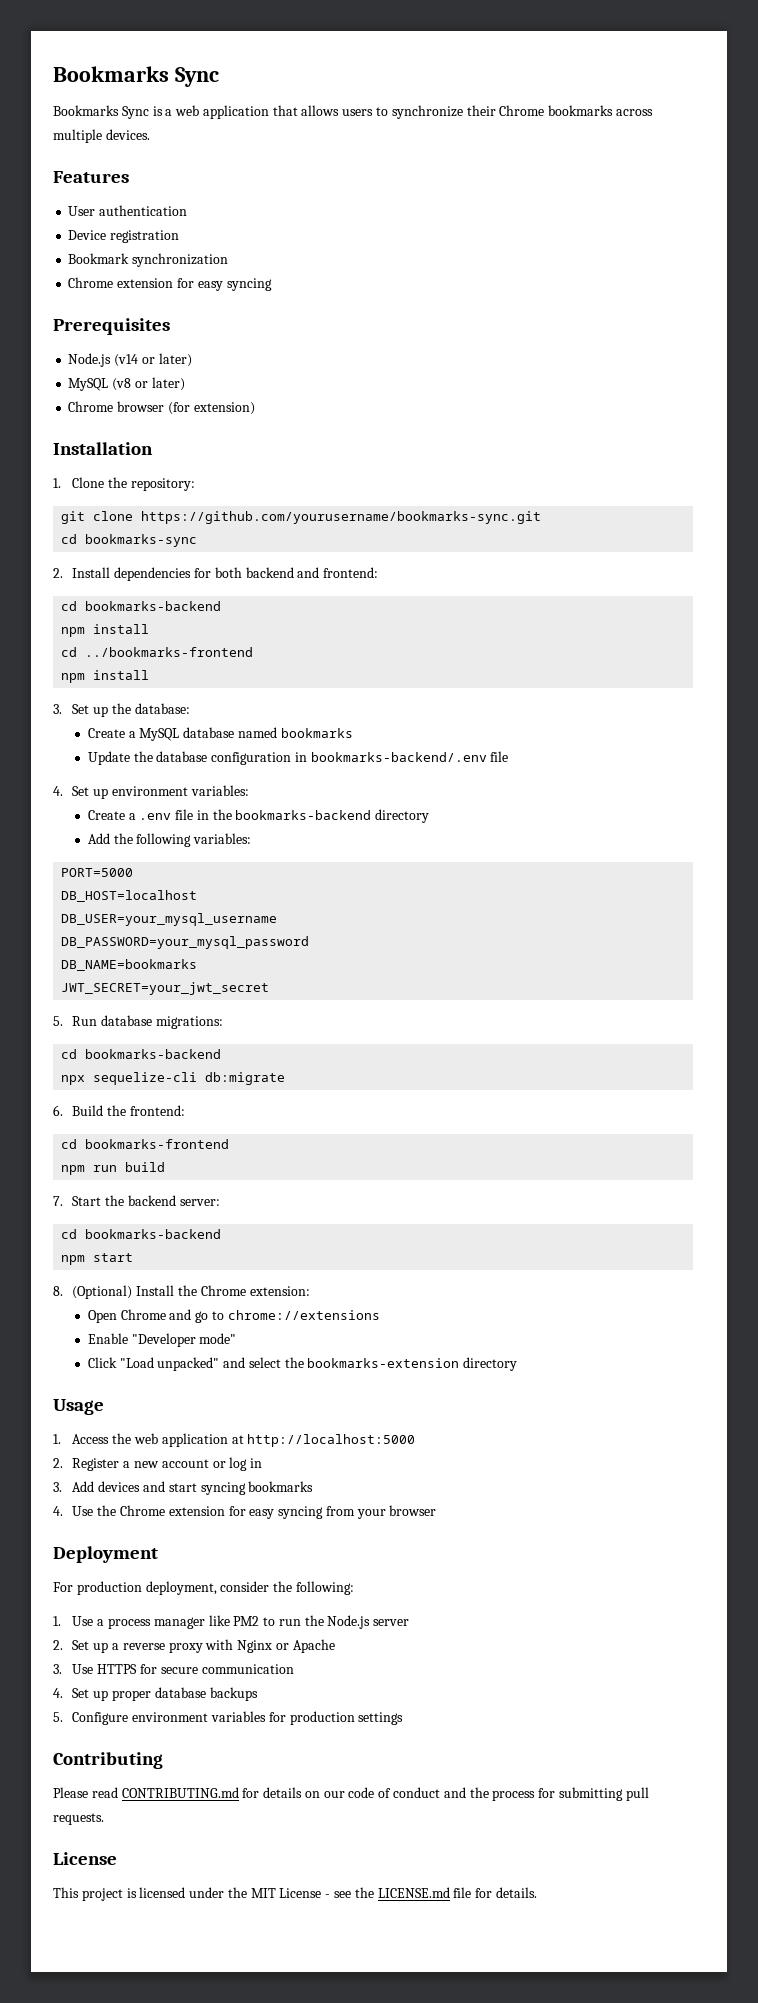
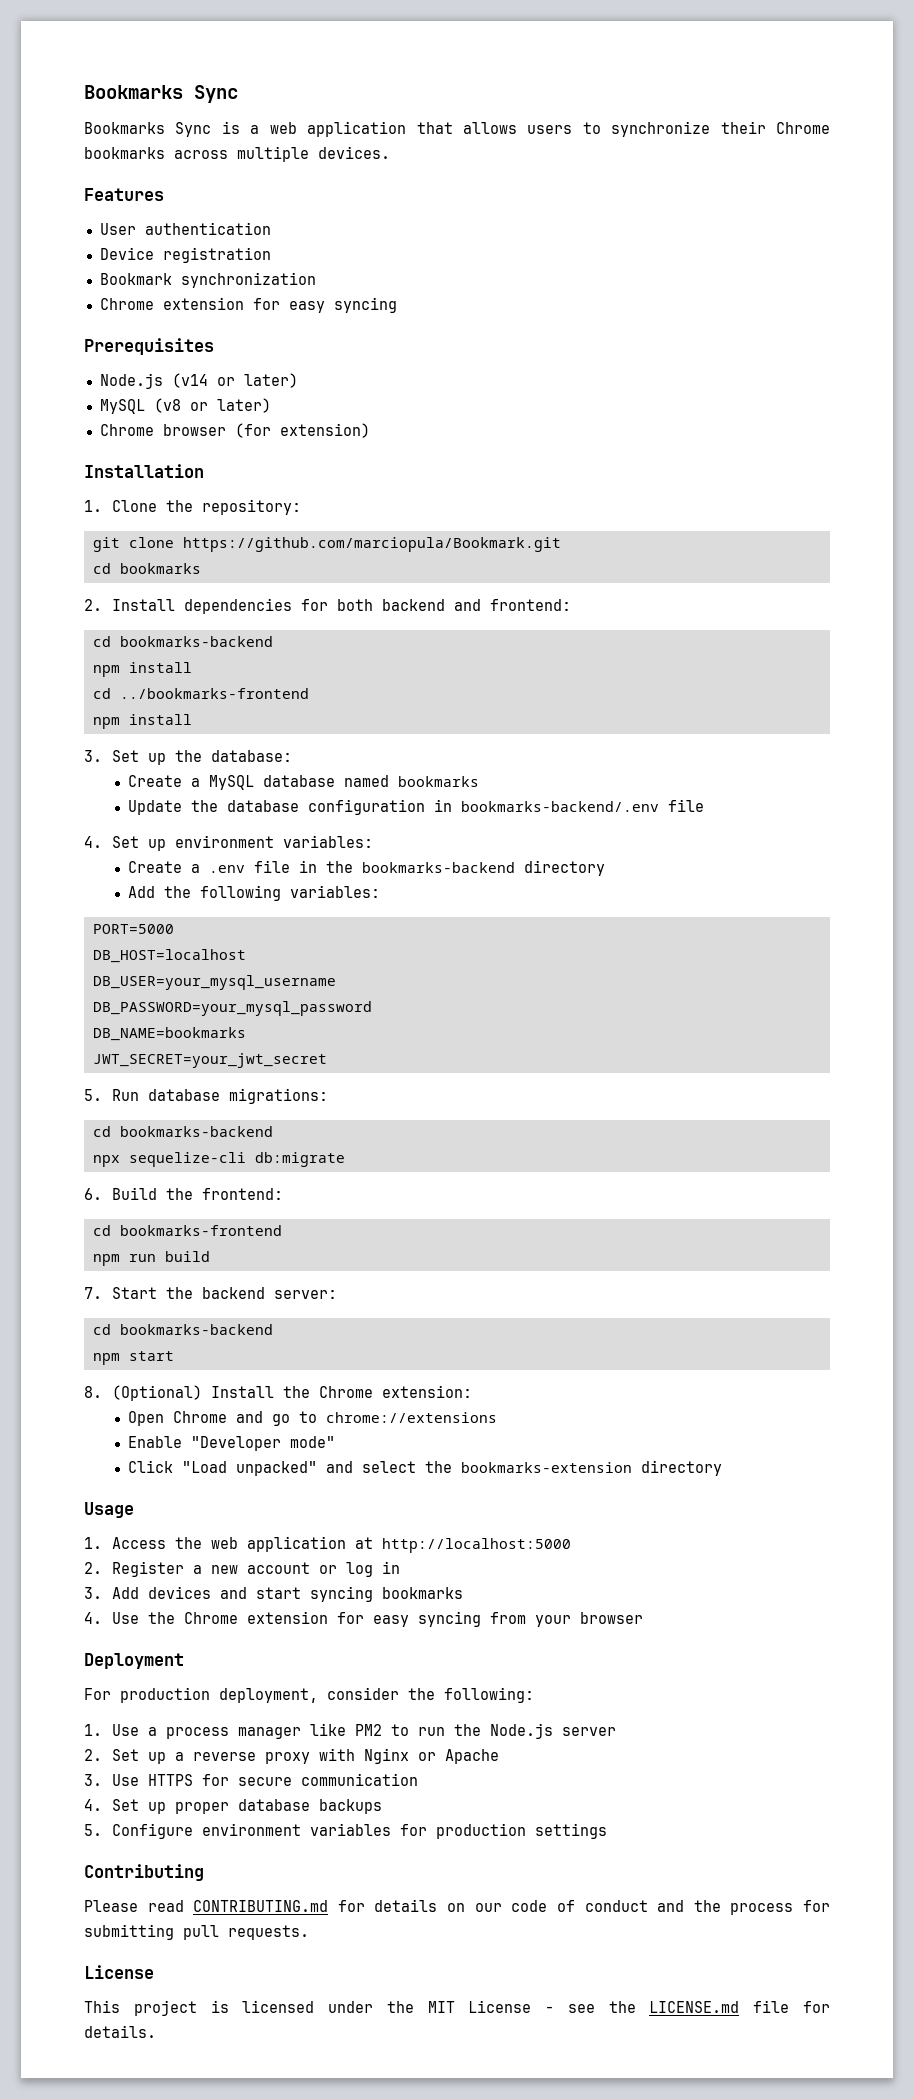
[141,511,542,524] [61,534,198,547] https://github.com/yourusername/bookmarks-sync.git // cd bookmarks-sync -> [182,537,561,552] [92,563,201,574] https://github.com/marciopula/Bookmark.git // cd bookmarks

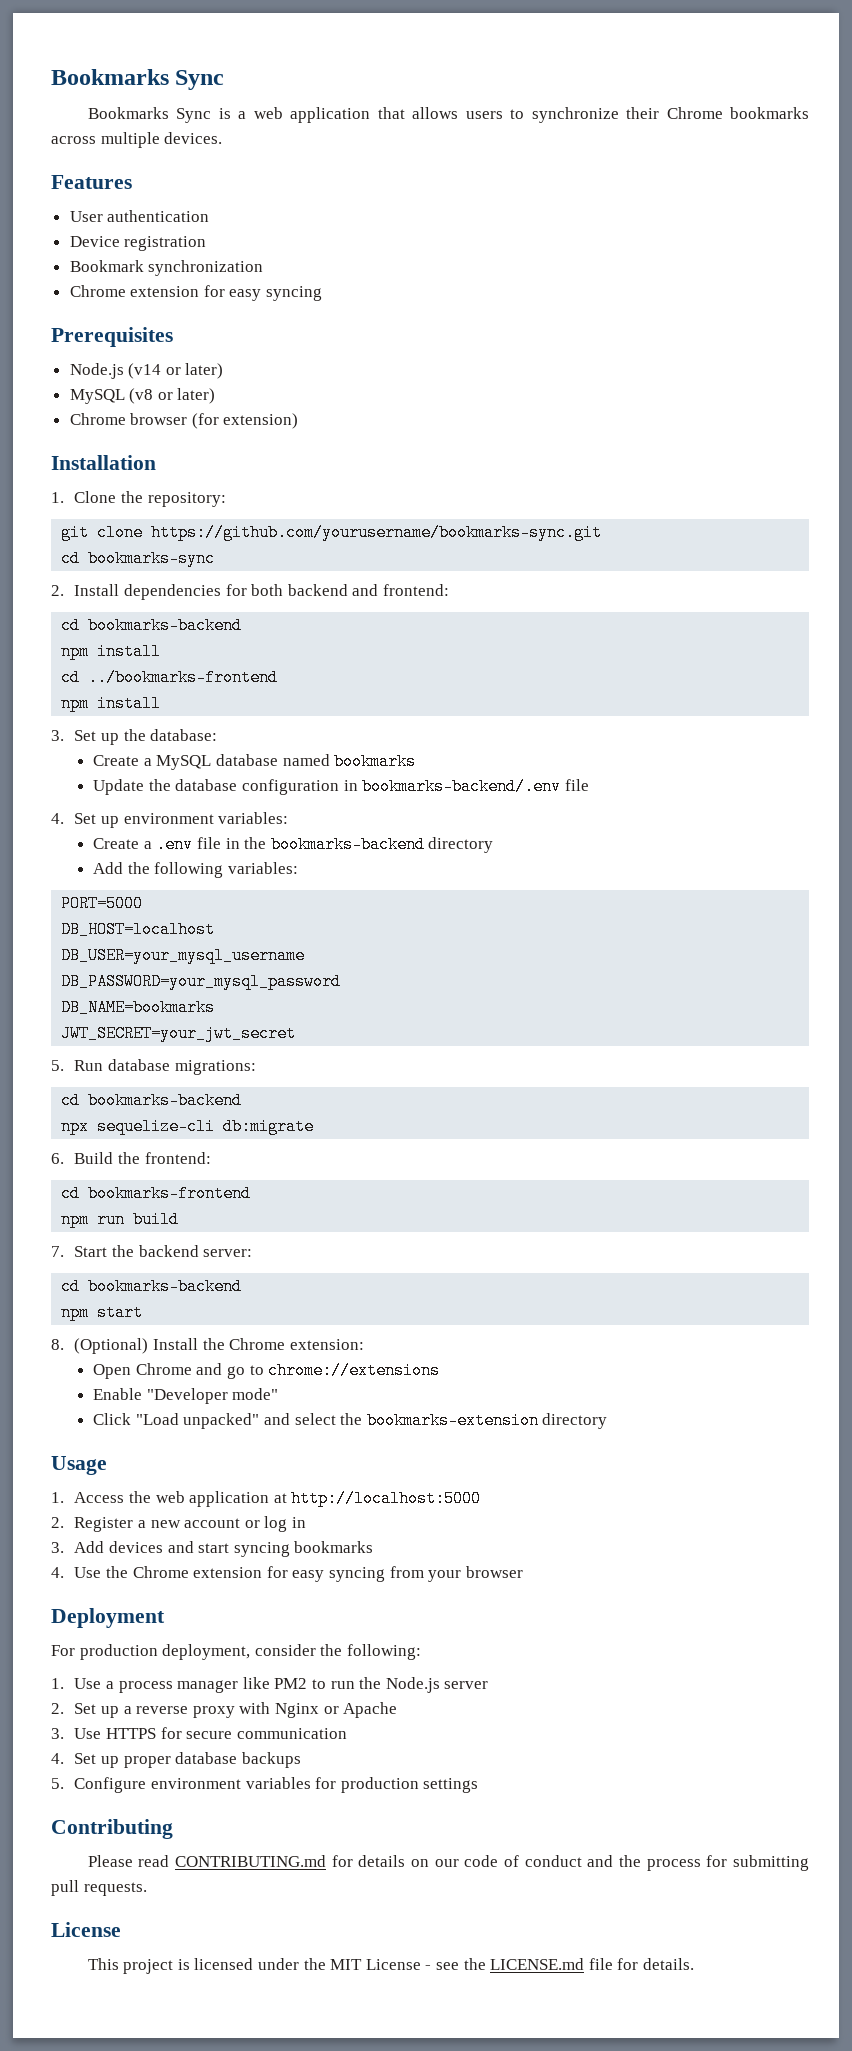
[182,537,561,552] [92,563,201,574] https://github.com/marciopula/Bookmark.git // cd bookmarks -> [151,524,603,541] [61,550,216,567] https://github.com/yourusername/bookmarks-sync.git // cd bookmarks-sync

